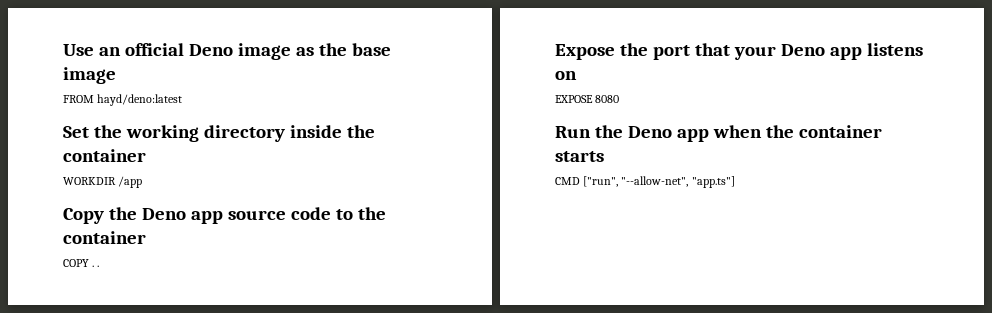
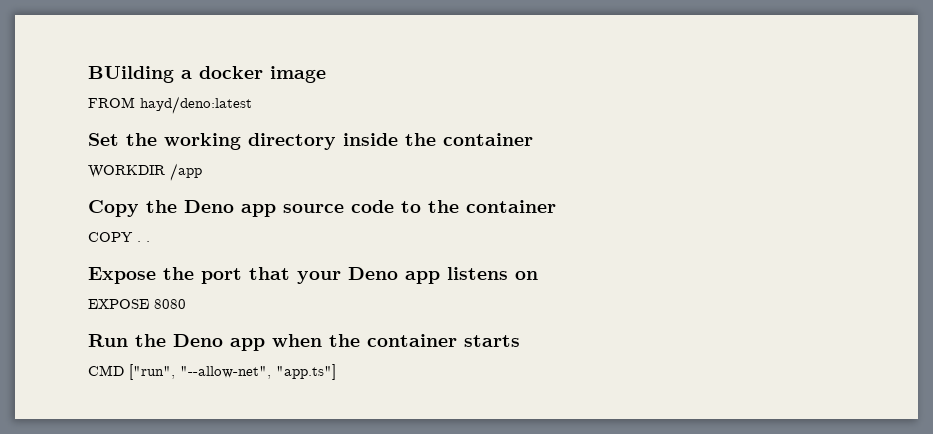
[63,43,391,60] Use an official Deno image as the base -> [88,66,263,83] BUilding a docker

